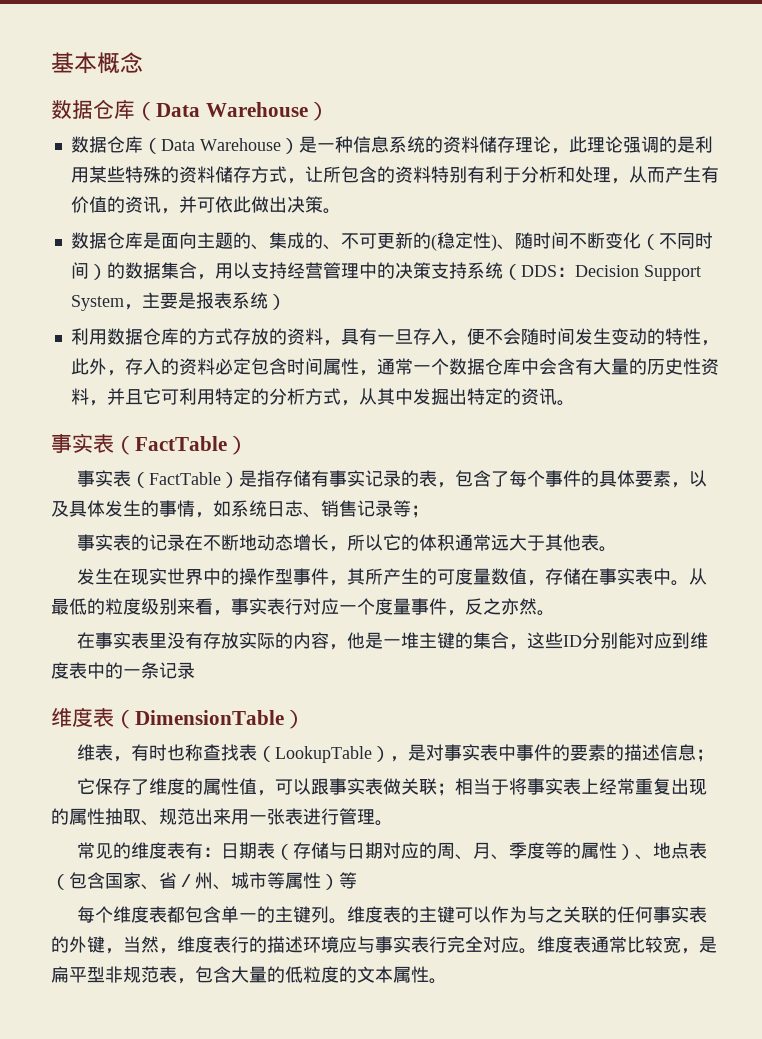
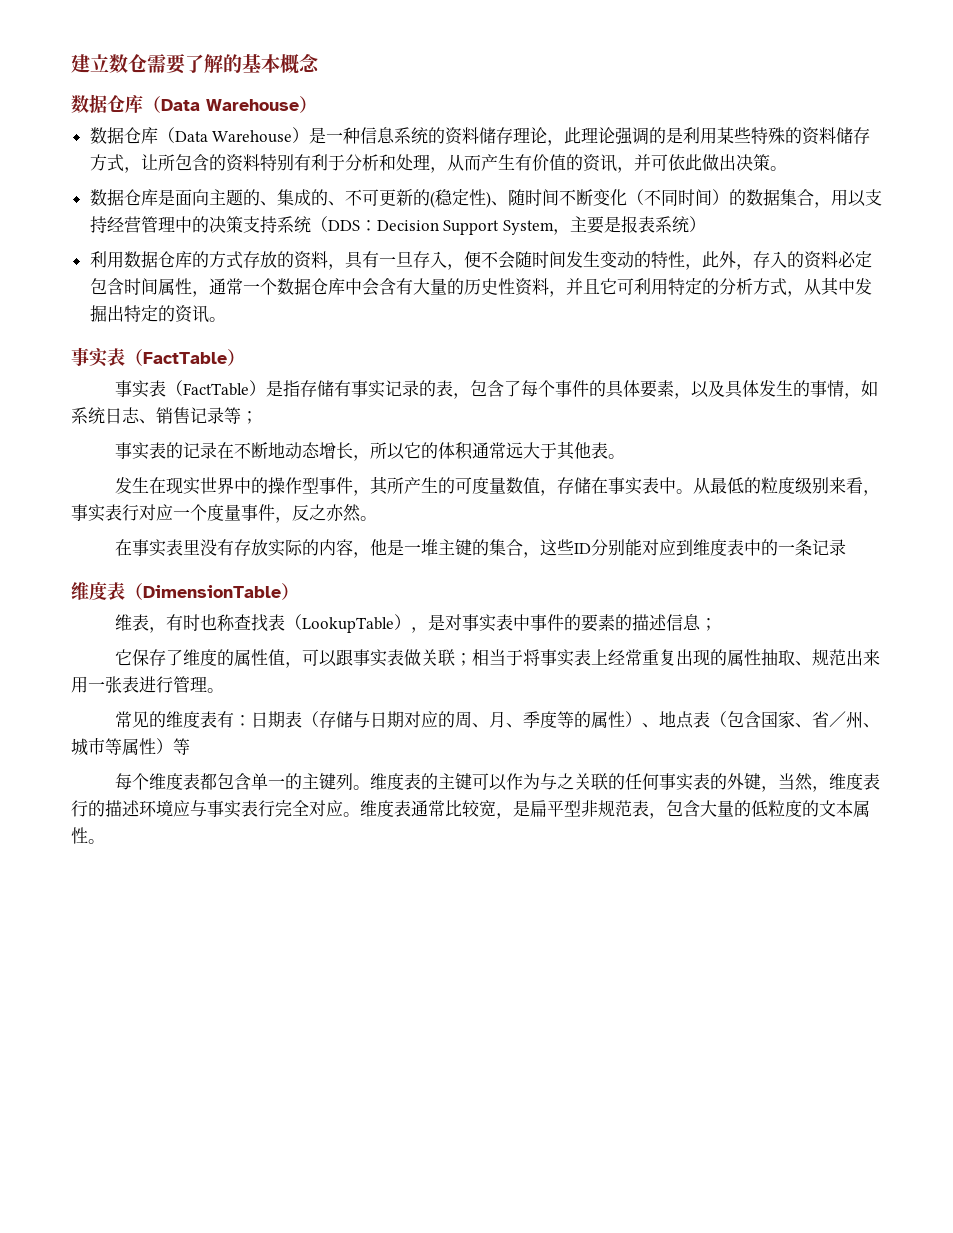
(51, 62) none -> [71,54,242,74] 建立数仓需要了解的

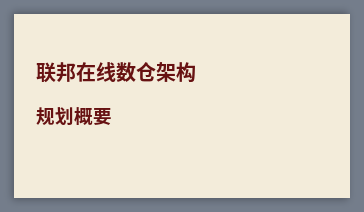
[71,53,320,74] [71,94,317,113] [89,127,871,146] [89,154,787,173] [89,189,882,208] [89,216,706,235] [89,251,872,270] [89,277,872,297] [89,305,226,323] [71,347,245,367] [114,380,878,399] [71,407,258,424] [114,441,625,461] [114,476,880,496] [71,504,377,523] [114,539,846,558] [71,581,299,600] [114,614,717,633] [114,649,880,668] [71,676,224,693] [114,711,880,729] [71,738,190,756] [114,773,880,792] [71,800,870,819] [71,827,105,844] 建立数仓需要了解的基本概念 // 数据仓库（Data Warehouse） // 数据仓库（Data Warehouse）是一种信息系统的资料储存理论，此理论强调的是利用某些特殊的资料储存方式，让所包含的资料特别有利于分析和处理，从而产生有价值的资讯，并可依此做出决策。 // 数据仓库是面向主题的、集成的、不可更新的(稳定性)、随时间不断变化（不同时间）的数据集合，用以支持经营管理中的决策支持系统（DDS：Decision Support System，主要是报表系统） // 利用数据仓库的方式存放的资料，具有一旦存入，便不会随时间发生变动的特性，此外，存入的资料必定包含时间属性，通常一个数据仓库中会含有大量的历史性资料，并且它可利用特定的分析方式，从其中发掘出特定的资讯。 // 事实表（FactTable） // 事实表（FactTable）是指存储有事实记录的表，包含了每个事件的具体要素，以及具体发生的事情，如系统日志、销售记录等； // 事实表的记录在不断地动态增长，所以它的体积通常远大于其他表。 // 发生在现实世界中的操作型事件，其所产生的可度量数值，存储在事实表中。从最低的粒度级别来看，事实表行对应一个度量事件，反之亦然。 // 在事实表里没有存放实际的内容，他是一堆主键的集合，这些ID分别能对应到维度表中的一条记录 // 维度表（DimensionTable） // 维表，有时也称查找表（LookupTable），是对事实表中事件的要素的描述信息； // 它保存了维度的属性值，可以跟事实表做关联；相当于将事实表上经常重复出现的属性抽取、规范出来用一张表进行管理。 // 常见的维度表有：日期表（存储与日期对应的周、月、季度等的属性）、地点表（包含国家、省／州、城市等属性）等 // 每个维度表都包含单一的主键列。维度表的主键可以作为与之关联的任何事实表的外键，当然，维度表行的描述环境应与事实表行完全对应。维度表通常比较宽，是扁平型非规范表，包含大量的低粒度的文本属性。 -> [36,62,196,83] [36,107,112,126] 联邦在线数仓架构 // 规划概要

